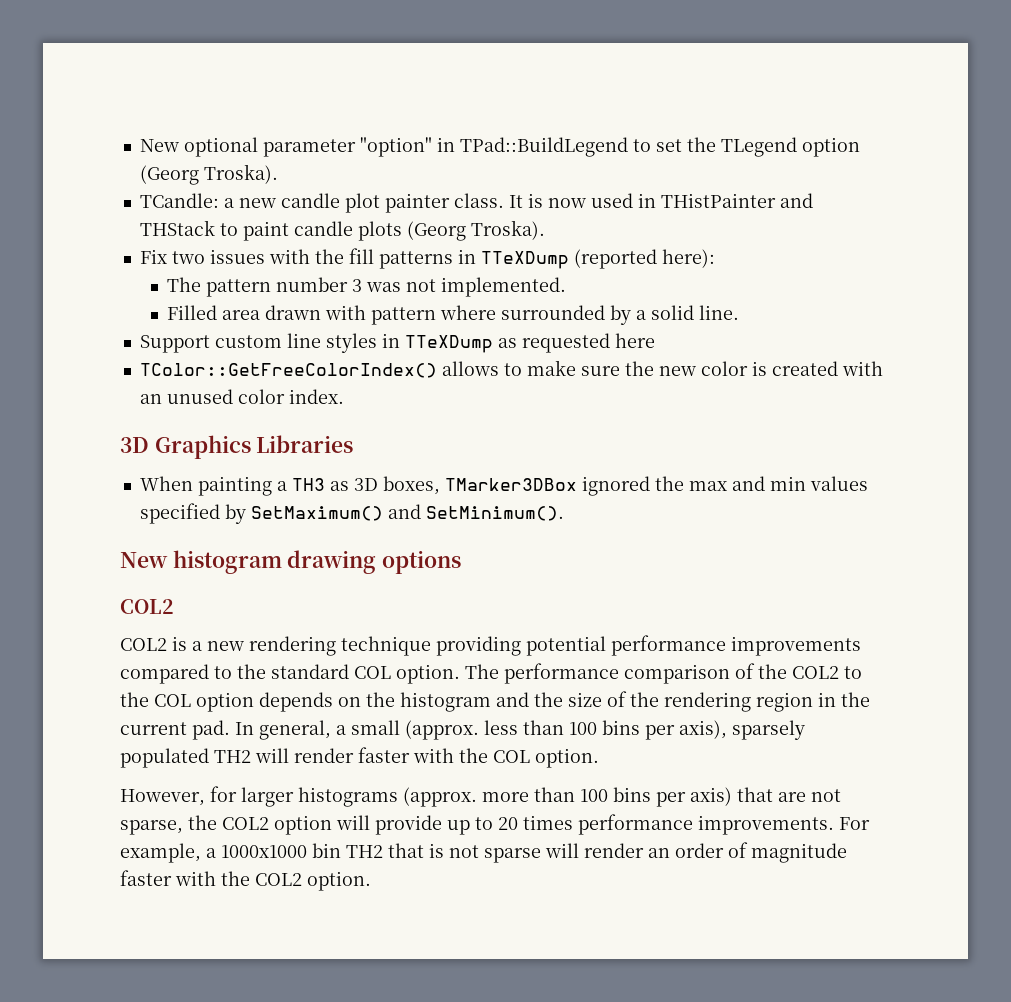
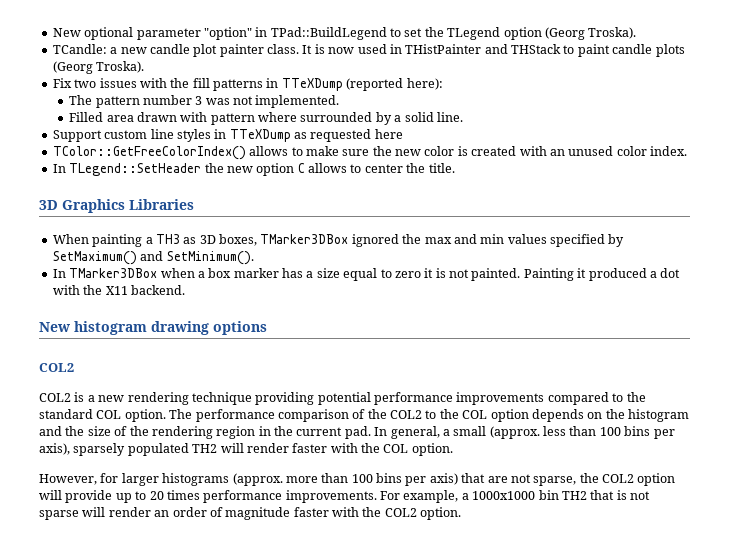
(344, 396) none -> [52,163,455,176] // In TLegend::SetHeader the new option C allows to center the title.
(564, 513) none -> [52,268,681,281] [52,285,185,295] // In TMarker3DBox when a box marker has a size equal to zero it is not painted. Painting it produced a dot with the X11 backend.

